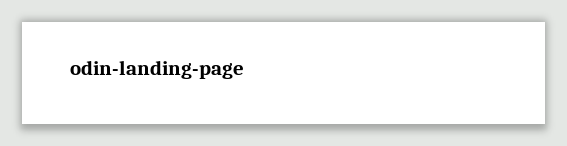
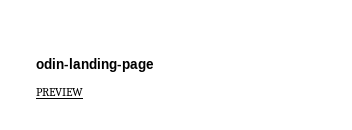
(244, 69) none -> [36,88,83,96] // PREVIEW

